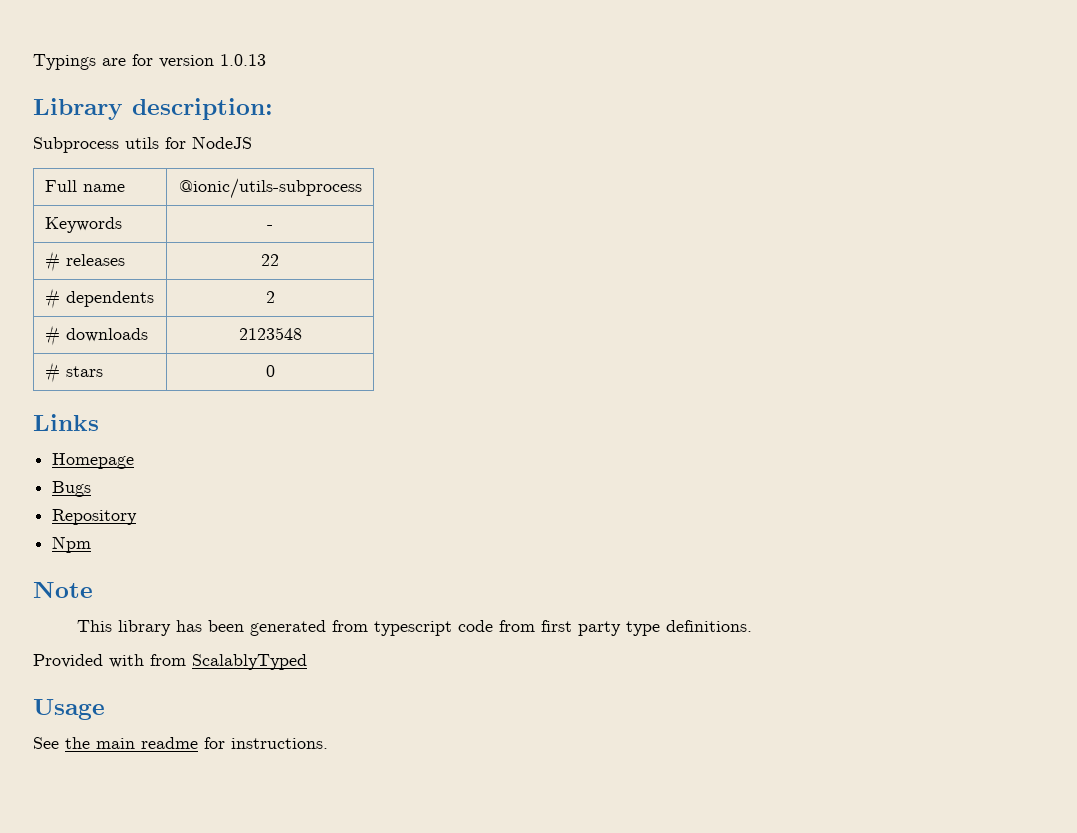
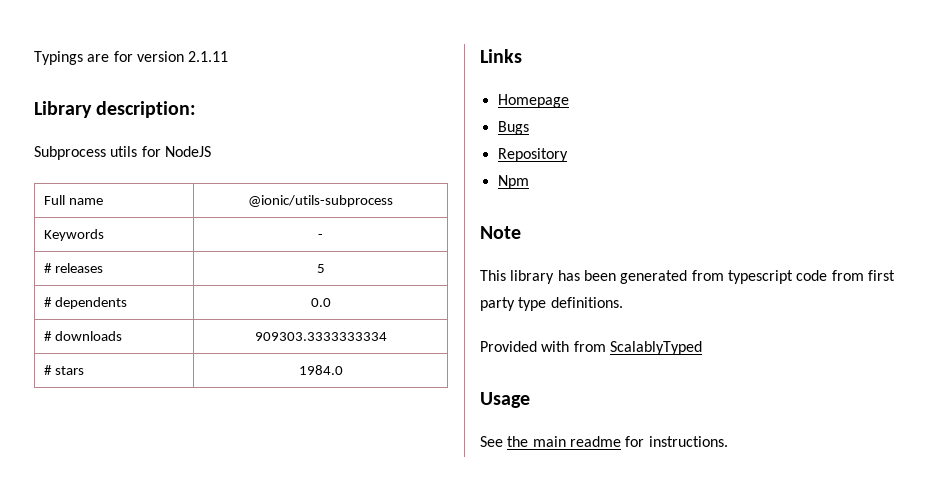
[220,54,266,66] 1.0.13 -> [188,51,229,62] 2.1.11
[261,254,279,266] 22 -> [316,264,325,273] 5
[265,291,275,303] 2 -> [310,298,331,307] 0.0
[238,327,302,340] 2123548 -> [254,332,387,341] 909303.3333333334
[265,365,275,377] 0 -> [298,365,343,375] 1984.0

